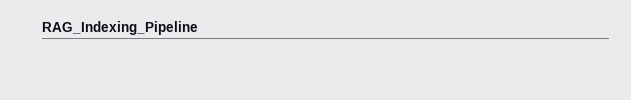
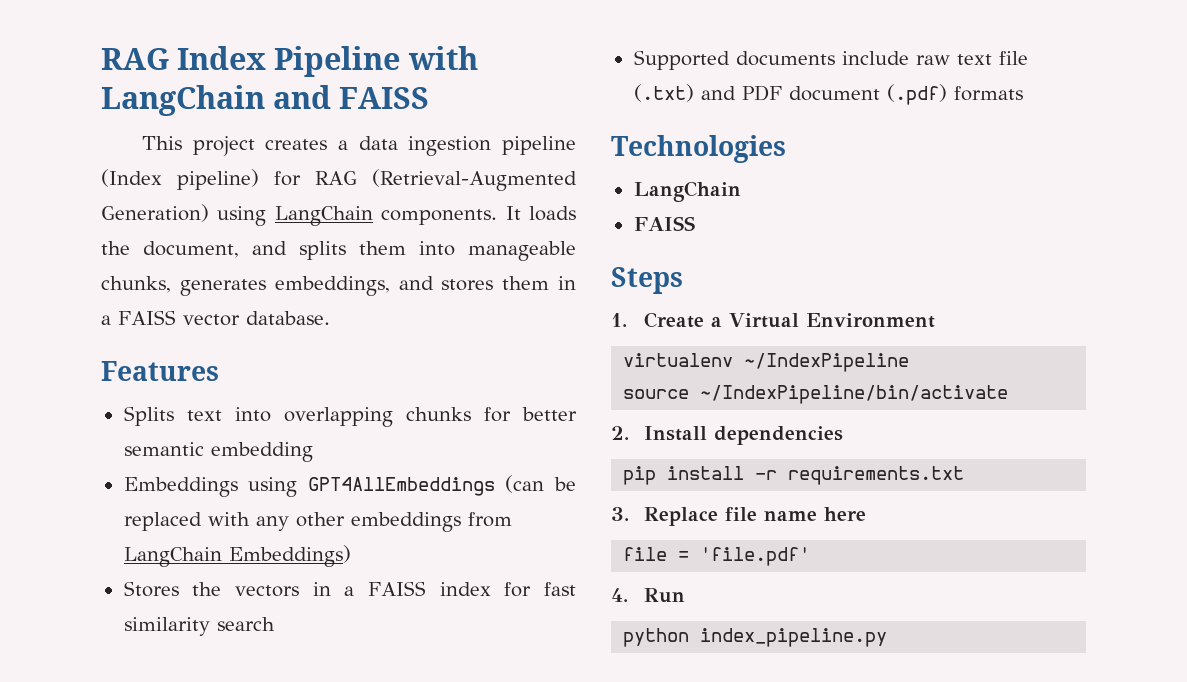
[42,21,198,35] RAG_Indexing_Pipeline -> [101,46,478,77] [101,85,430,116] [142,136,576,156] [101,169,577,191] [101,204,576,226] [101,241,576,261] [101,276,576,296] [101,310,330,326] [101,361,219,381] [123,406,577,427] [123,442,313,462] [123,475,576,497] [123,512,512,532] [123,545,351,567] [123,581,576,597] [123,617,275,636] [633,50,1028,70] [633,84,1023,105] [611,135,786,163] [633,181,741,202] [633,216,695,231] [611,267,683,294] [611,312,935,328] [623,353,910,372] [623,385,1009,404] [611,426,843,445] [623,466,965,485] [611,507,866,526] [623,547,811,566] [611,588,685,603] [623,628,888,647] RAG Index Pipeline with LangChain and FAISS // This project creates a data ingestion pipeline (Index pipeline) for RAG (Retrieval-Augmented Generation) using LangChain components. It loads the document, and splits them into manageable chunks, generates embeddings, and stores them in a FAISS vector database. // Features // Splits text into overlapping chunks for better semantic embedding // Embeddings using GPT4AllEmbeddings (can be replaced with any other embeddings from LangChain Embeddings) // Stores the vectors in a FAISS index for fast similarity search // Supported documents include raw text file (.txt) and PDF document (.pdf) formats // Technologies // LangChain // FAISS // Steps // 1. Create a Virtual Environment // virtualenv ~/IndexPipeline // source ~/IndexPipeline/bin/activate // 2. Install dependencies // pip install -r requirements.txt // 3. Replace file name here // file = 'file.pdf' // 4. Run // python index_pipeline.py

